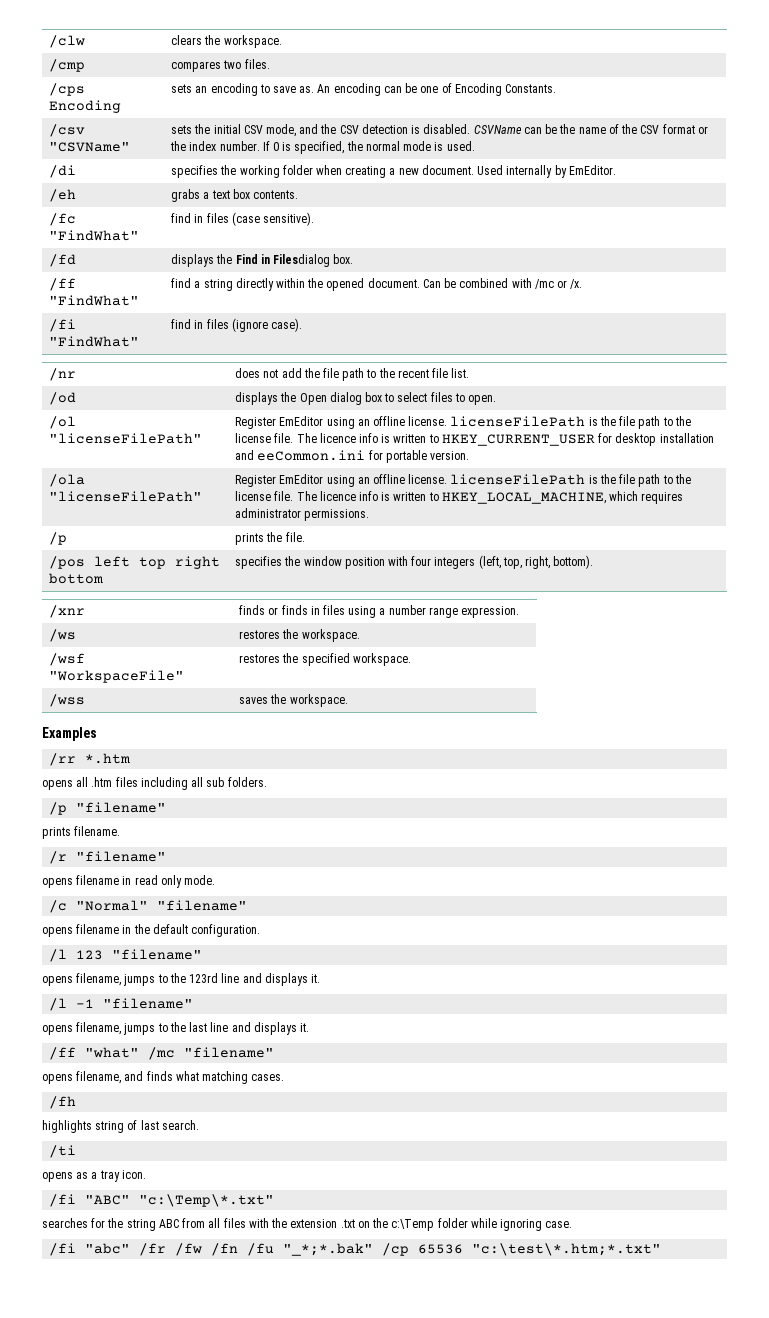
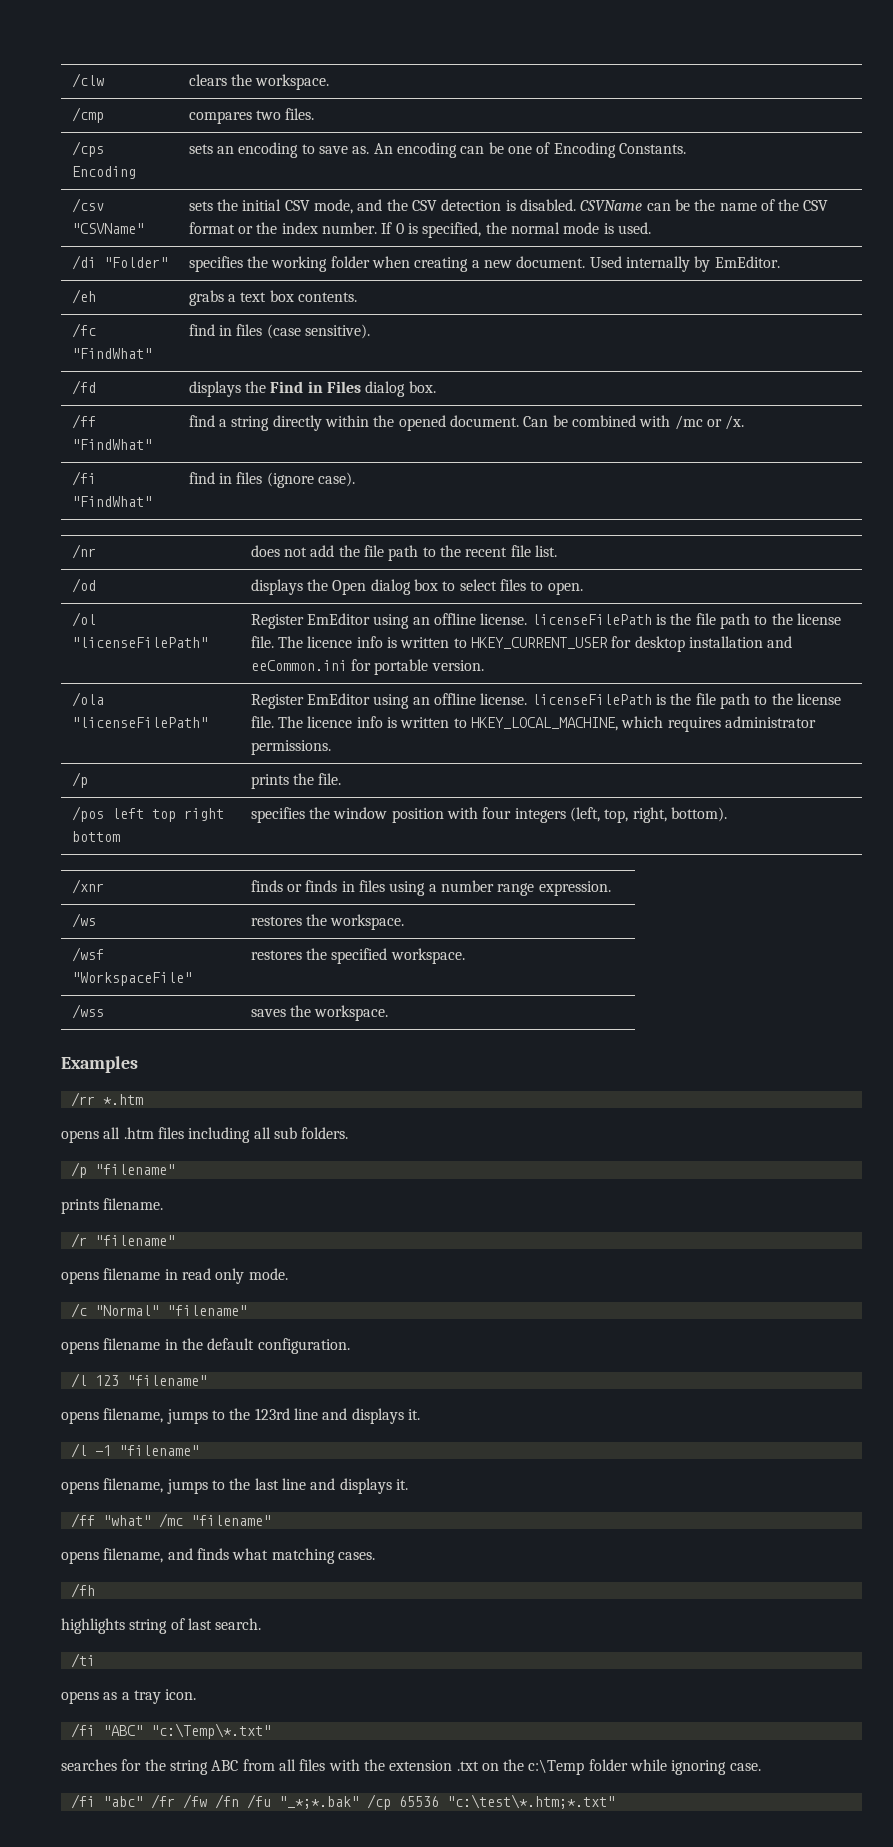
(77, 171) none -> [103,257,168,268] "Folder"
[273,254,331,267] Filesdialog -> [326,381,406,397] Files dialog

